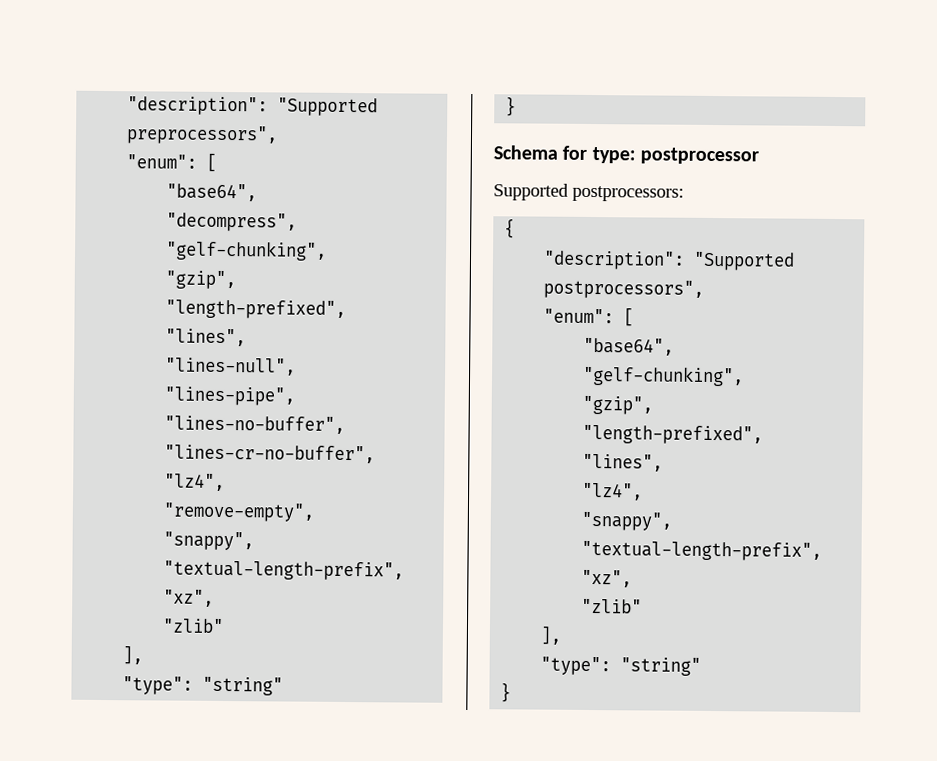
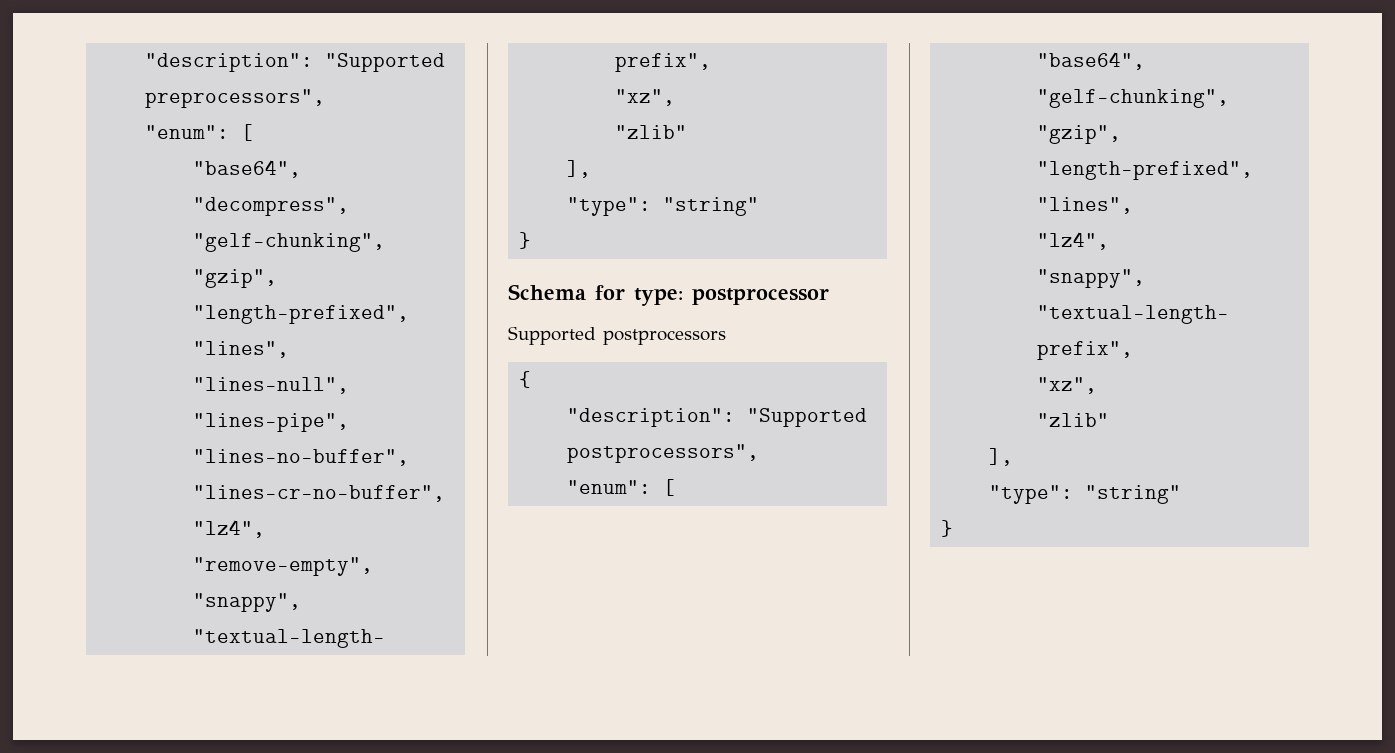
[572,185,684,202] postprocessors: -> [603,329,726,345] postprocessors

